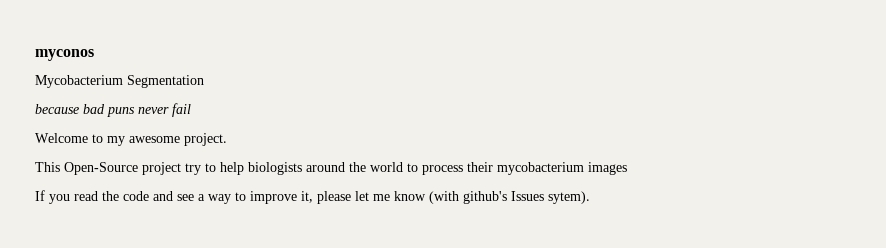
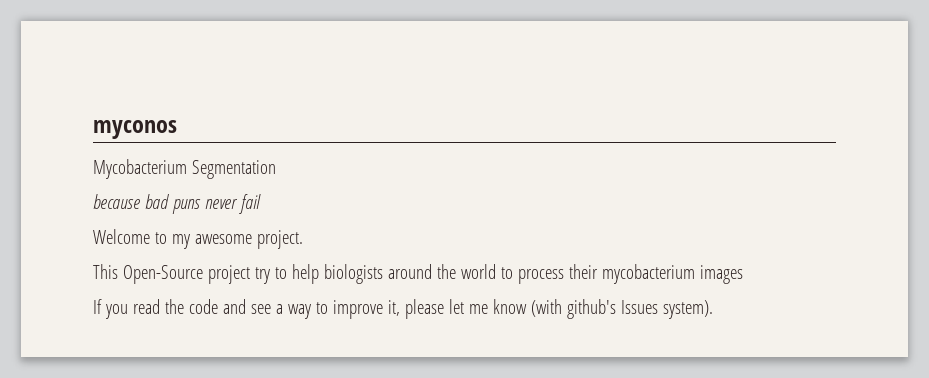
[548,191,590,204] sytem). -> [662,300,713,319] system).

